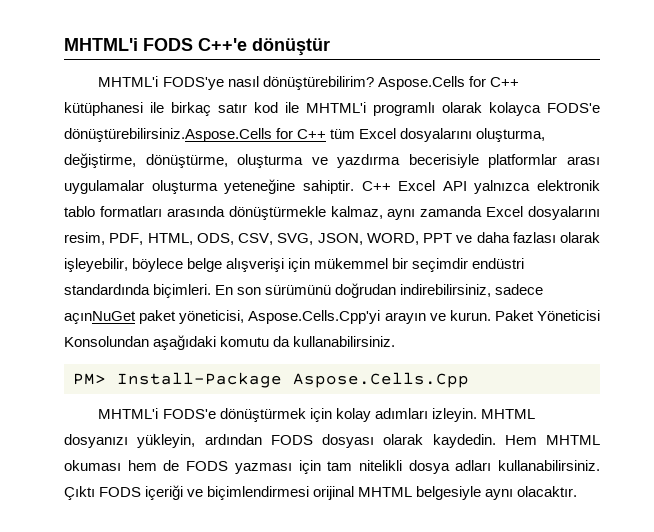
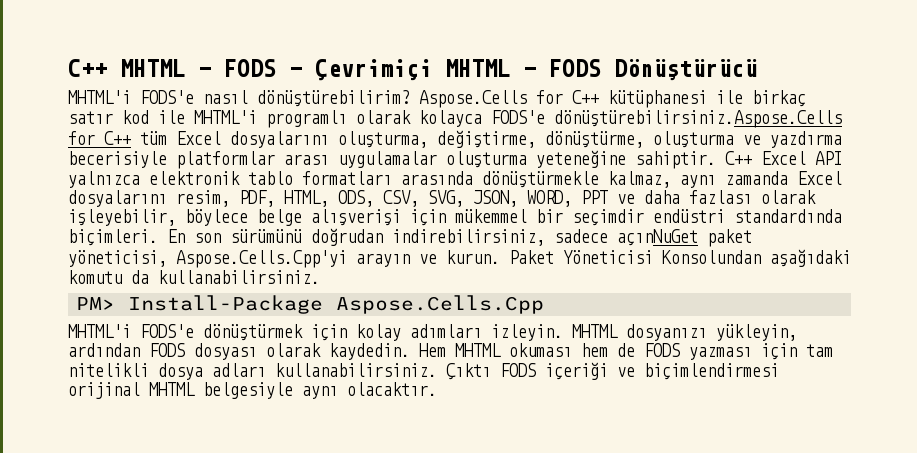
[64,38,330,56] [98,76,224,90] MHTML'i FODS C++'e dönüştür // MHTML'i FODS'ye -> [68,59,757,81] [68,90,194,104] C++ MHTML - FODS - Çevrimiçi MHTML - FODS Dönüştürücü // MHTML'i FODS'e

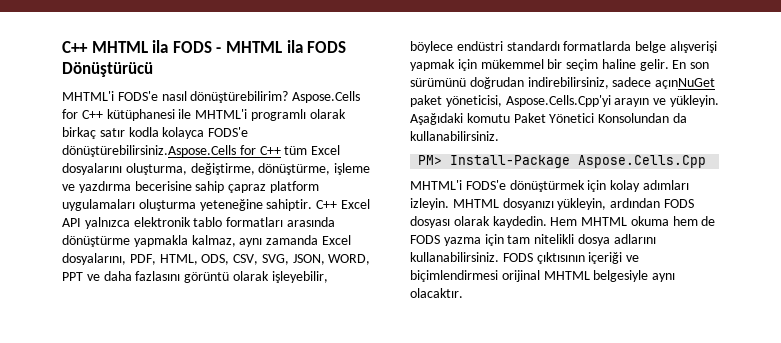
[198,67,211,77] - -> [152,40,169,53] ila
[315,59,536,81] Çevrimiçi MHTML - -> [225,40,303,53] MHTML ila
[752,90,806,107] [68,110,411,128] birkaç satır kod ile MHTML'i programlı olarak -> [195,109,346,121] [62,127,159,139] MHTML'i programlı olarak birkaç satır kodla
[653,131,734,148] oluşturma -> [334,163,371,175] işleme
[68,151,437,169] becerisiyle platformlar arası uygulamalar -> [134,181,319,193] [62,199,135,211] becerisine sahip çapraz platform uygulamaları
[482,171,599,188] dönüştürmekle -> [62,235,188,247] dönüştürme yapmakla
[68,190,230,207] dosyalarını resim, -> [62,253,126,265] dosyalarını,
[689,190,752,204] fazlası -> [135,271,230,283] fazlasını görüntü
(248, 217) none -> [456,41,632,51] endüstri standardı formatlarda
(401, 217) none -> [410,59,455,71] yapmak
[572,209,842,226] [68,229,158,246] seçimdir endüstri standardında biçimleri. -> [566,59,669,71] seçim haline gelir.
[446,249,851,267] [68,270,122,284] kurun. Paket Yöneticisi Konsolundan aşağıdaki komutu -> [669,95,719,107] [410,113,670,125] yükleyin. Aşağıdaki komutu Paket Yönetici Konsolundan
[509,343,572,357] okuması -> [630,216,669,226] okuma
[689,347,752,360] yazması -> [443,237,481,246] yazma
[212,363,536,380] adları kullanabilirsiniz. Çıktı FODS -> [613,234,656,244] [410,252,585,264] adlarını kullanabilirsiniz. FODS çıktısının

